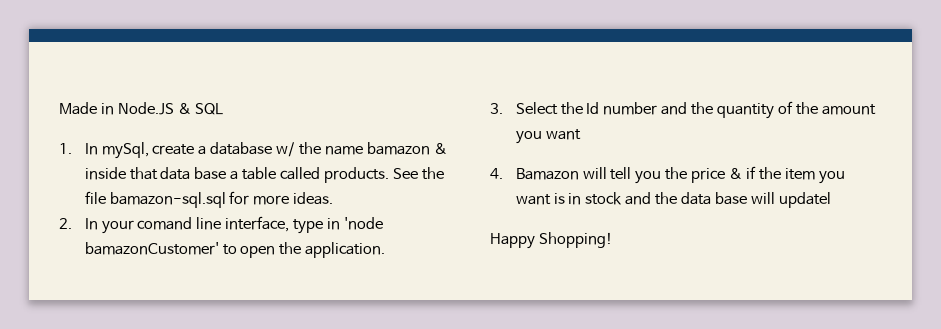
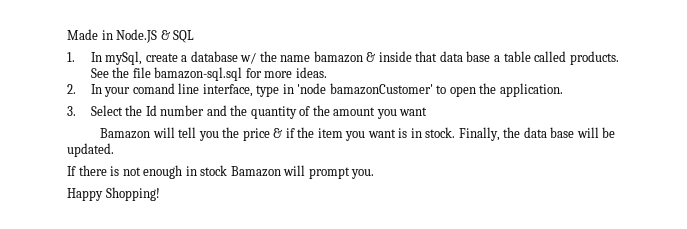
[490,168,503,179] 4. -> (428, 111) none
[585,192,652,205] stock and -> [425,127,500,141] stock. Finally,
[778,192,831,208] updatel -> [602,127,616,138] [67,143,114,157] [67,165,375,179] be updated. // If there is not enough in stock Bamazon will prompt you.

